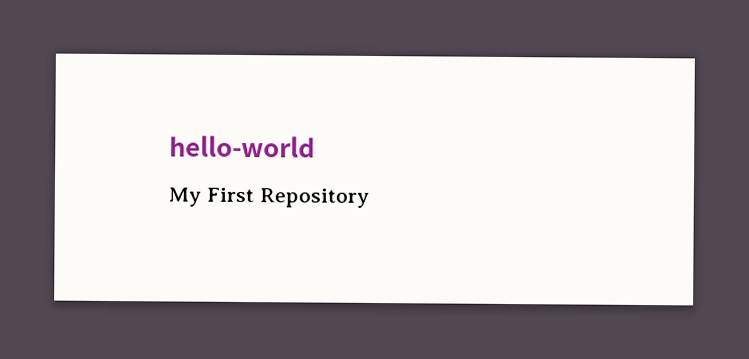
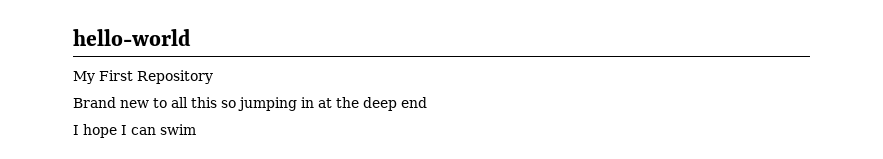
(369, 198) none -> [73,97,427,111] [73,124,196,138] // Brand new to all this so jumping in at the deep end // I hope I can swim

